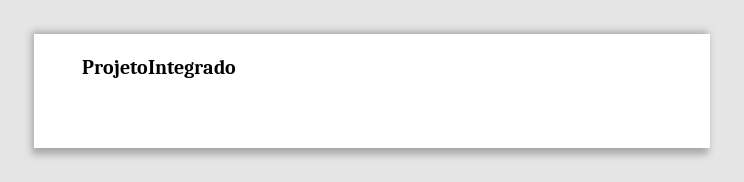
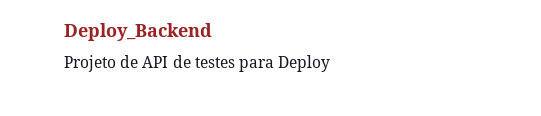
[82,59,236,78] ProjetoIntegrado -> [64,23,212,41] [64,55,331,72] Deploy_Backend // Projeto de API de testes para Deploy

